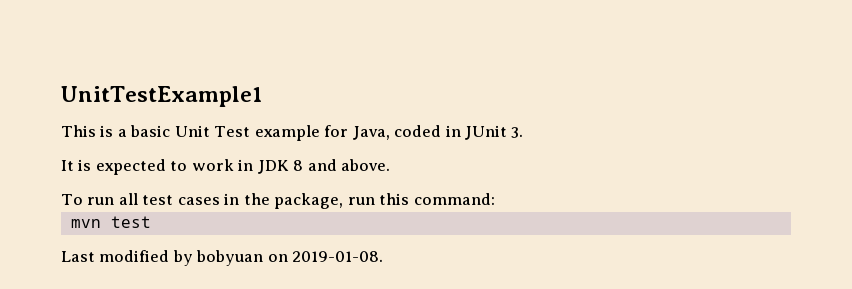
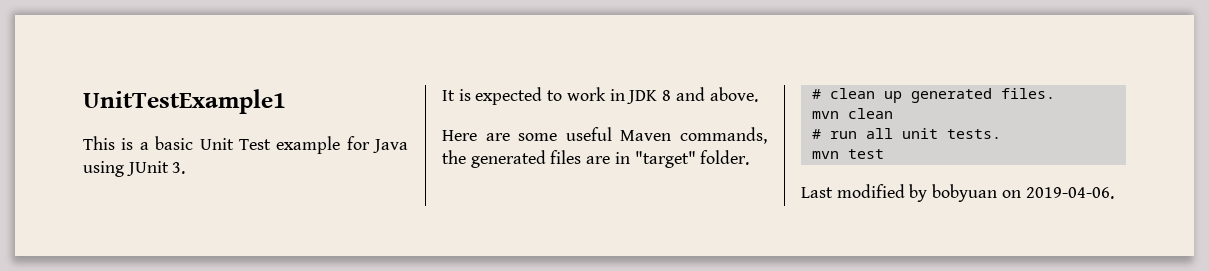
[352,125,461,140] Java, coded in -> [373,139,408,153] [83,161,124,177] Java using
[61,193,495,209] To run all test cases in the package, run this command: -> [442,127,767,144] [442,150,750,168] [811,88,1055,103] [811,108,893,119] [811,128,1001,139] Here are some useful Maven commands, the generated files are in "target" folder. // # clean up generated files. // mvn clean // # run all unit tests.
[292,251,384,262] 2019-01-08. -> [1025,187,1114,199] 2019-04-06.

